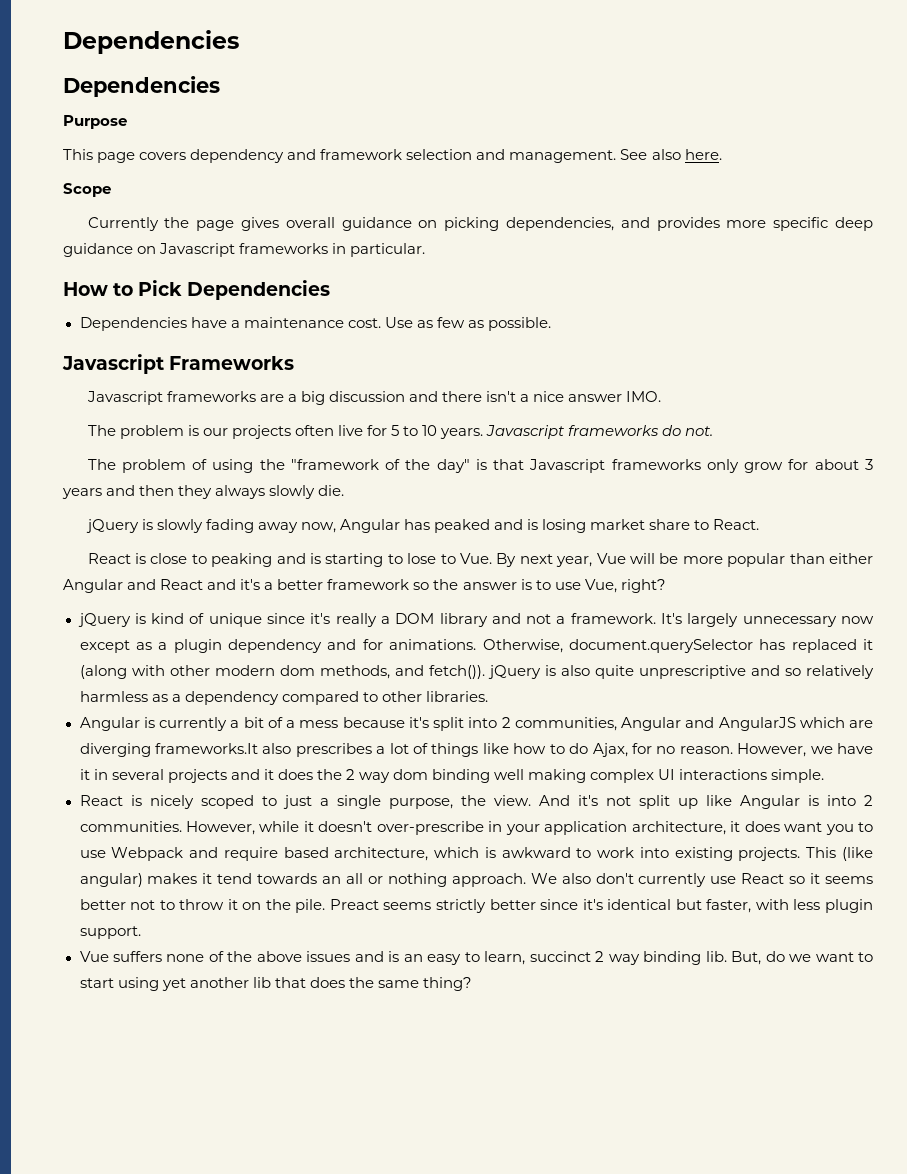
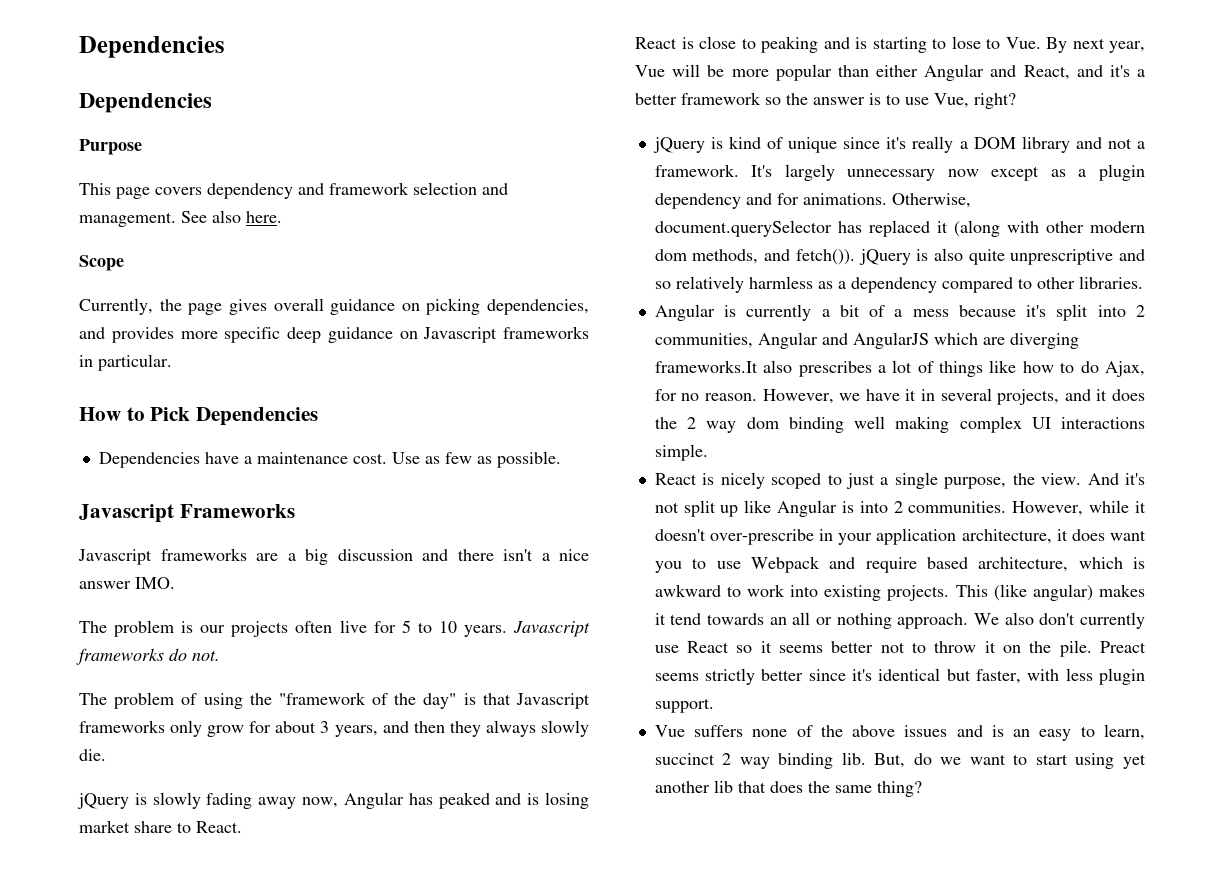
[87,217,159,231] Currently -> [79,298,153,315] Currently,
[62,488,102,499] years -> [334,725,378,737] years,
[160,579,204,590] React -> [1023,65,1070,80] React,
[167,769,227,783] projects -> [997,389,1060,405] projects,

